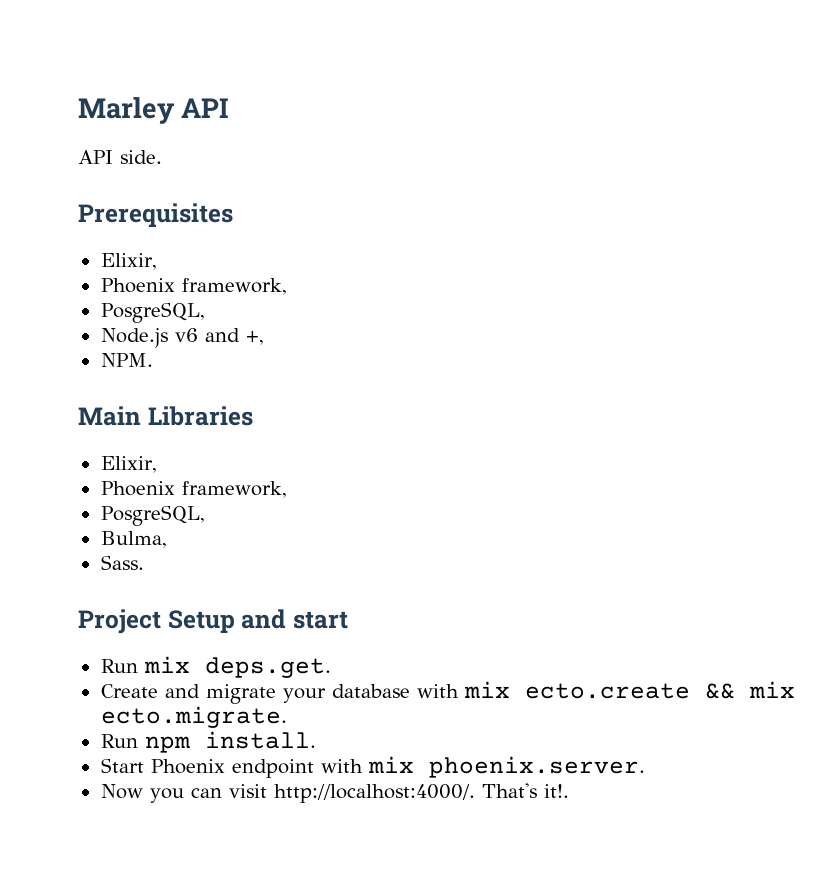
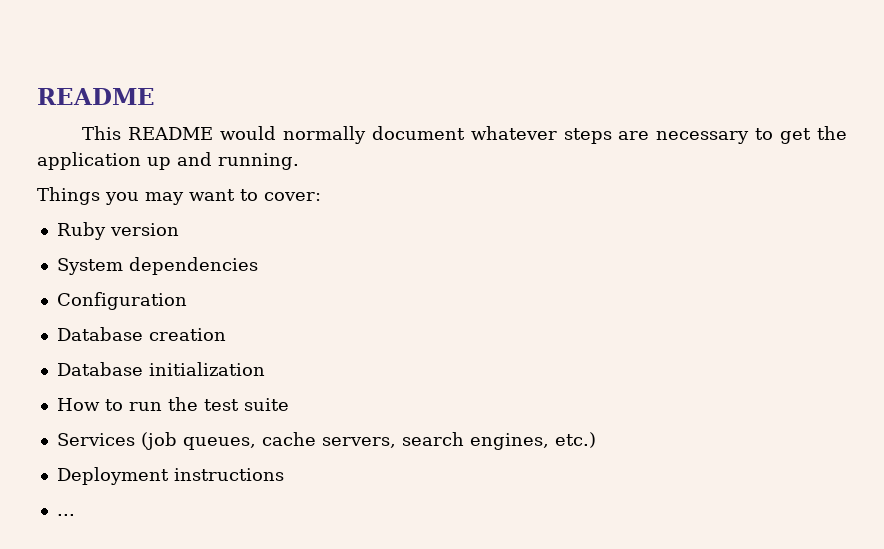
[78,97,230,124] [78,150,162,164] [78,203,233,227] [100,253,157,270] [100,278,287,295] [100,302,205,323] [100,328,264,348] [100,353,153,367] [78,406,253,426] [100,456,157,473] [100,481,287,498] [100,505,205,526] [100,531,167,548] [100,555,144,570] [78,609,348,634] [100,656,331,678] [100,681,795,704] [100,706,287,728] [100,731,316,753] [100,756,645,778] [100,783,569,803] Marley API // API side. // Prerequisites // Elixir, // Phoenix framework, // PosgreSQL, // Node.js v6 and +, // NPM. // Main Libraries // Elixir, // Phoenix framework, // PosgreSQL, // Bulma, // Sass. // Project Setup and start // Run mix deps.get. // Create and migrate your database with mix ecto.create && mix ecto.migrate. // Run npm install. // Start Phoenix endpoint with mix phoenix.server. // Now you can visit http://localhost:4000/. That's it!. -> [37,88,155,105] [82,126,847,144] [37,152,299,170] [37,187,321,205] [56,222,179,240] [56,257,258,275] [56,292,187,310] [56,327,226,341] [56,362,265,376] [56,397,289,411] [56,432,596,450] [56,467,284,485] [56,514,75,516] README // This README would normally document whatever steps are necessary to get the application up and running. // Things you may want to cover: // Ruby version // System dependencies // Configuration // Database creation // Database initialization // How to run the test suite // Services (job queues, cache servers, search engines, etc.) // Deployment instructions // ...

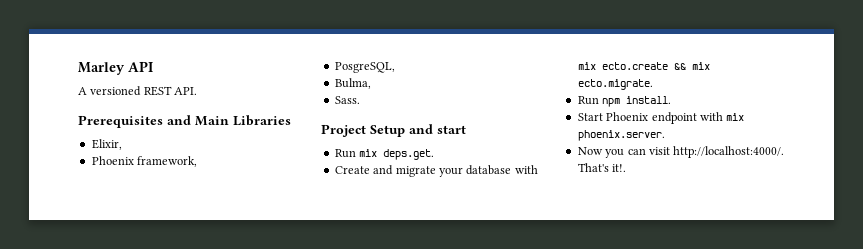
[37,88,155,105] [82,126,847,144] [37,152,299,170] [37,187,321,205] [56,222,179,240] [56,257,258,275] [56,292,187,310] [56,327,226,341] [56,362,265,376] [56,397,289,411] [56,432,596,450] [56,467,284,485] [56,514,75,516] README // This README would normally document whatever steps are necessary to get the application up and running. // Things you may want to cover: // Ruby version // System dependencies // Configuration // Database creation // Database initialization // How to run the test suite // Services (job queues, cache servers, search engines, etc.) // Deployment instructions // ... -> [78,61,154,75] [78,86,198,96] [78,115,291,128] [91,139,122,150] [91,156,198,167] [334,62,395,73] [334,78,371,89] [334,96,360,104] [321,124,466,137] [334,149,435,160] [334,165,538,177] [577,62,710,70] [577,79,653,90] [577,96,672,107] [577,112,745,124] [577,130,665,141] [577,146,785,158] [577,163,627,172] Marley API // A versioned REST API. // Prerequisites and Main Libraries // Elixir, // Phoenix framework, // PosgreSQL, // Bulma, // Sass. // Project Setup and start // Run mix deps.get. // Create and migrate your database with mix ecto.create && mix ecto.migrate. // Run npm install. // Start Phoenix endpoint with mix phoenix.server. // Now you can visit http://localhost:4000/. That's it!.

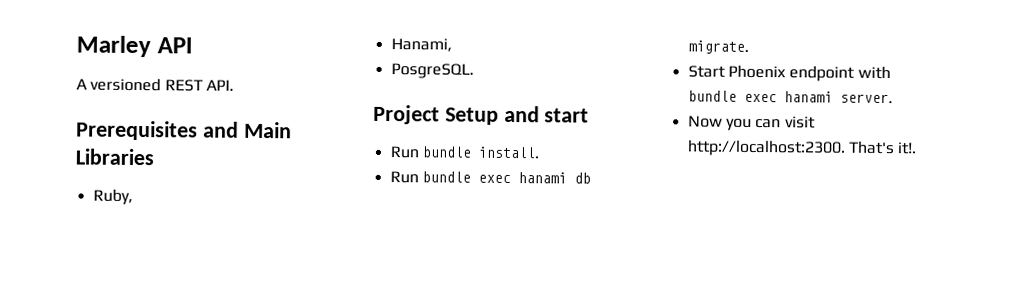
[91,139,122,150] [91,156,198,167] [334,62,395,73] [334,78,371,89] [334,96,360,104] Elixir, // Phoenix framework, // PosgreSQL, // Bulma, // Sass. -> [92,188,133,205] [390,38,452,52] [390,63,474,79] Ruby, // Hanami, // PosgreSQL.
[359,149,435,160] [334,165,538,177] [577,62,710,70] [577,79,653,90] [577,96,672,107] mix deps.get. // Create and migrate your database with mix ecto.create && mix ecto.migrate. // Run npm install. -> [421,146,539,159] [389,171,591,184] [687,40,749,54] bundle install. // Run bundle exec hanami db migrate.
[726,113,745,121] [577,130,665,141] mix phoenix.server. -> [687,90,893,104] bundle exec hanami server.
[673,146,785,158] http://localhost:4000/. -> [686,139,846,157] http://localhost:2300.

